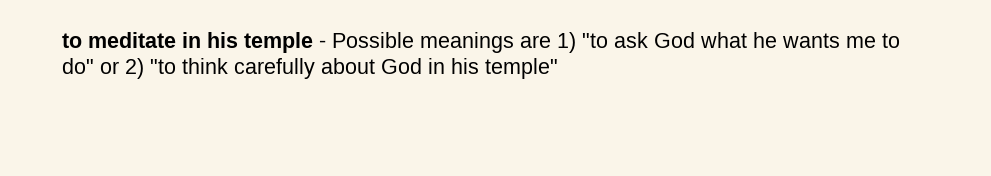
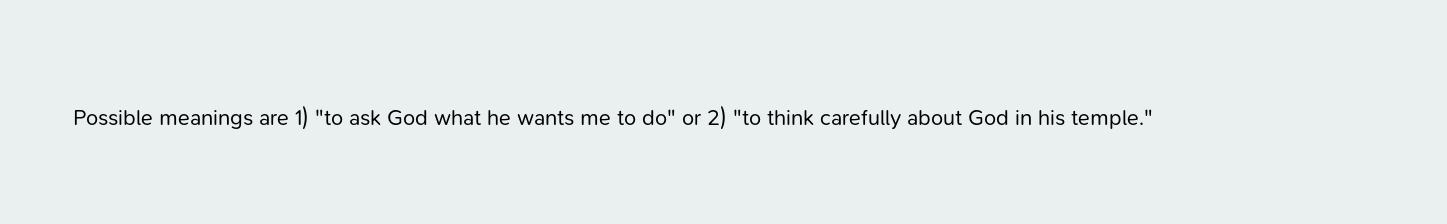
[62,32,326,53] to meditate in his temple - -> (73, 118) none
[485,58,558,79] temple" -> [1071,109,1153,129] temple."

